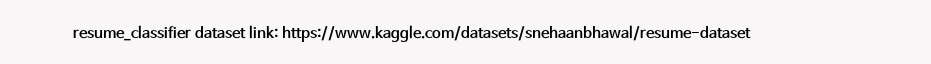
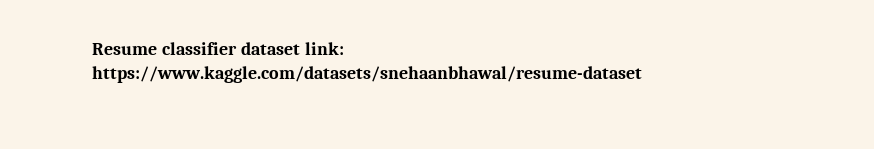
[73,25,191,41] resume_classifier -> [92,42,237,55] Resume classifier

